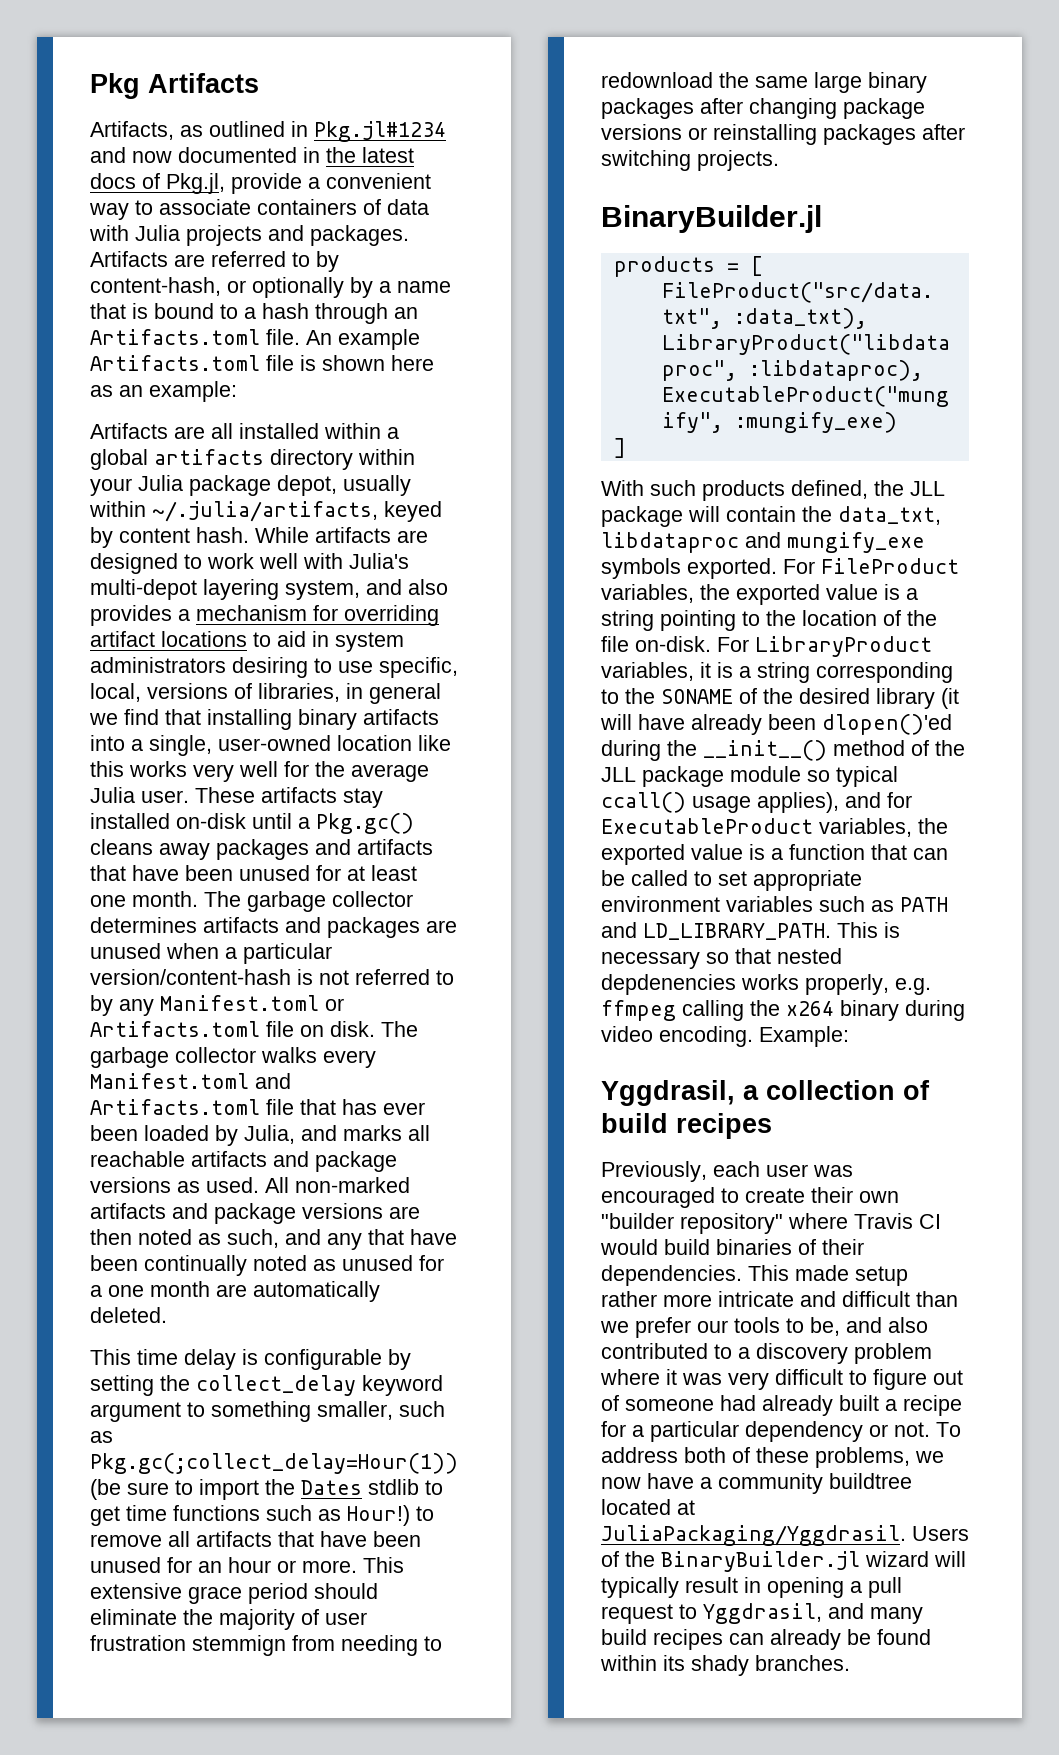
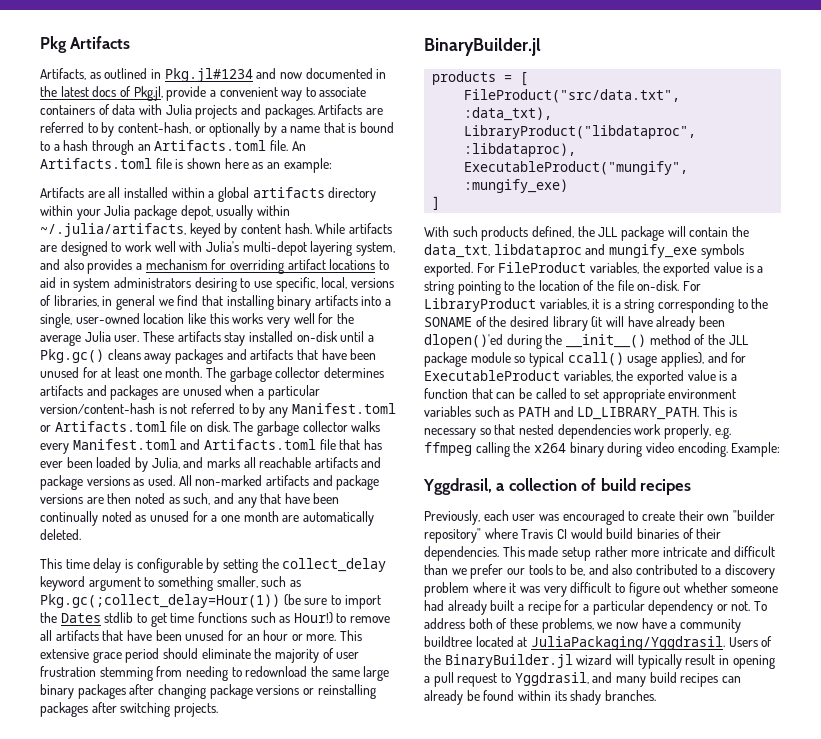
[338,329,420,350] example -> (306, 146) none
[192,1635,286,1656] stemmign -> [99,667,153,681] stemming
[601,974,799,995] depdenencies works -> [557,424,662,439] dependencies work
[601,1395,619,1411] of -> [683,582,728,593] whether

